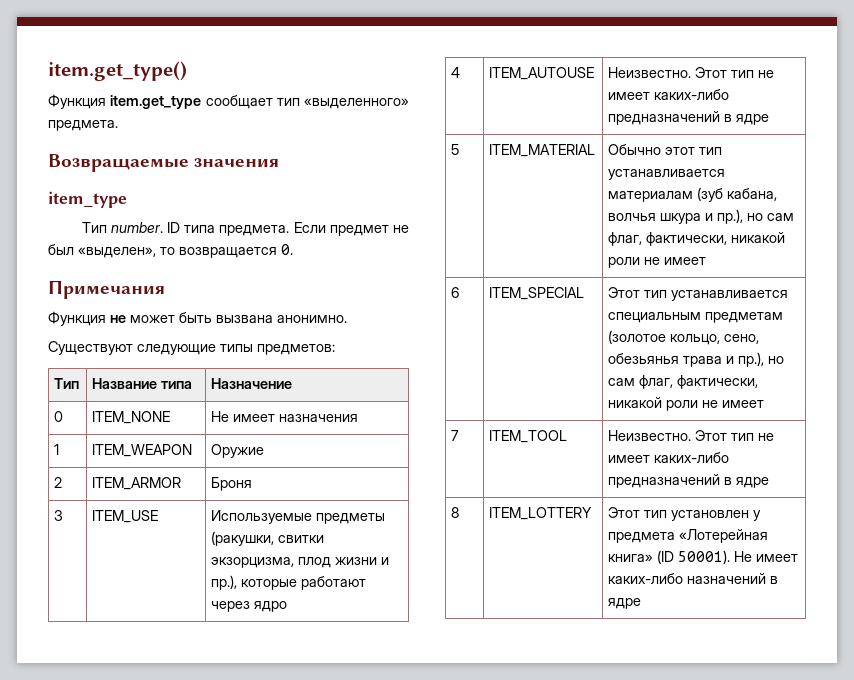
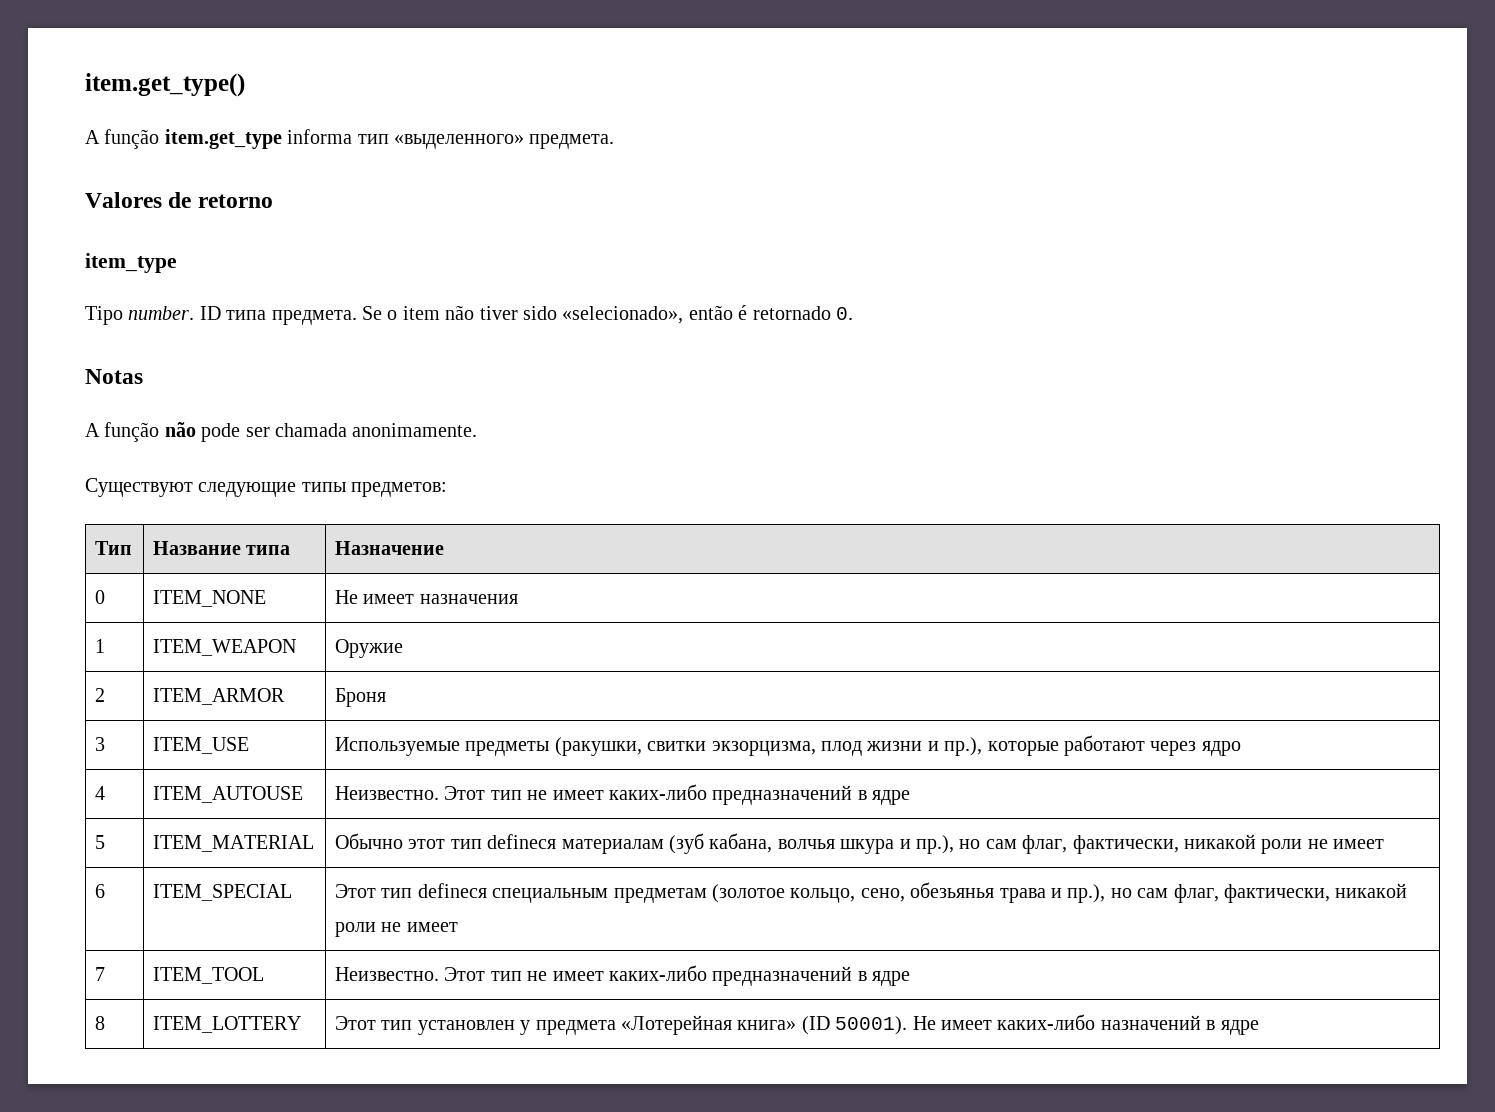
[48,94,273,109] Функция item.get_type сообщает -> [85,129,353,149] A função item.get_type informa
[48,154,280,172] Возвращаемые значения -> [85,192,273,208] Valores de retorno
[81,222,107,233] Тип -> [85,306,123,325] Tipo
[293,222,409,236] [48,244,293,258] [48,280,165,299] [48,311,347,326] Если предмет не был «выделен», то возвращается 0. // Примечания // Функция не может быть вызвана анонимно. -> [362,305,853,324] [85,369,143,384] [85,422,478,442] Se o item não tiver sido «selecionado», então é retornado 0. // Notas // A função não pode ser chamada anonimamente.
[608,169,726,180] устанавливается -> [487,834,557,849] defineся
[671,290,789,301] устанавливается -> [417,883,487,898] defineся

